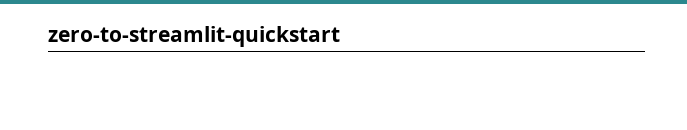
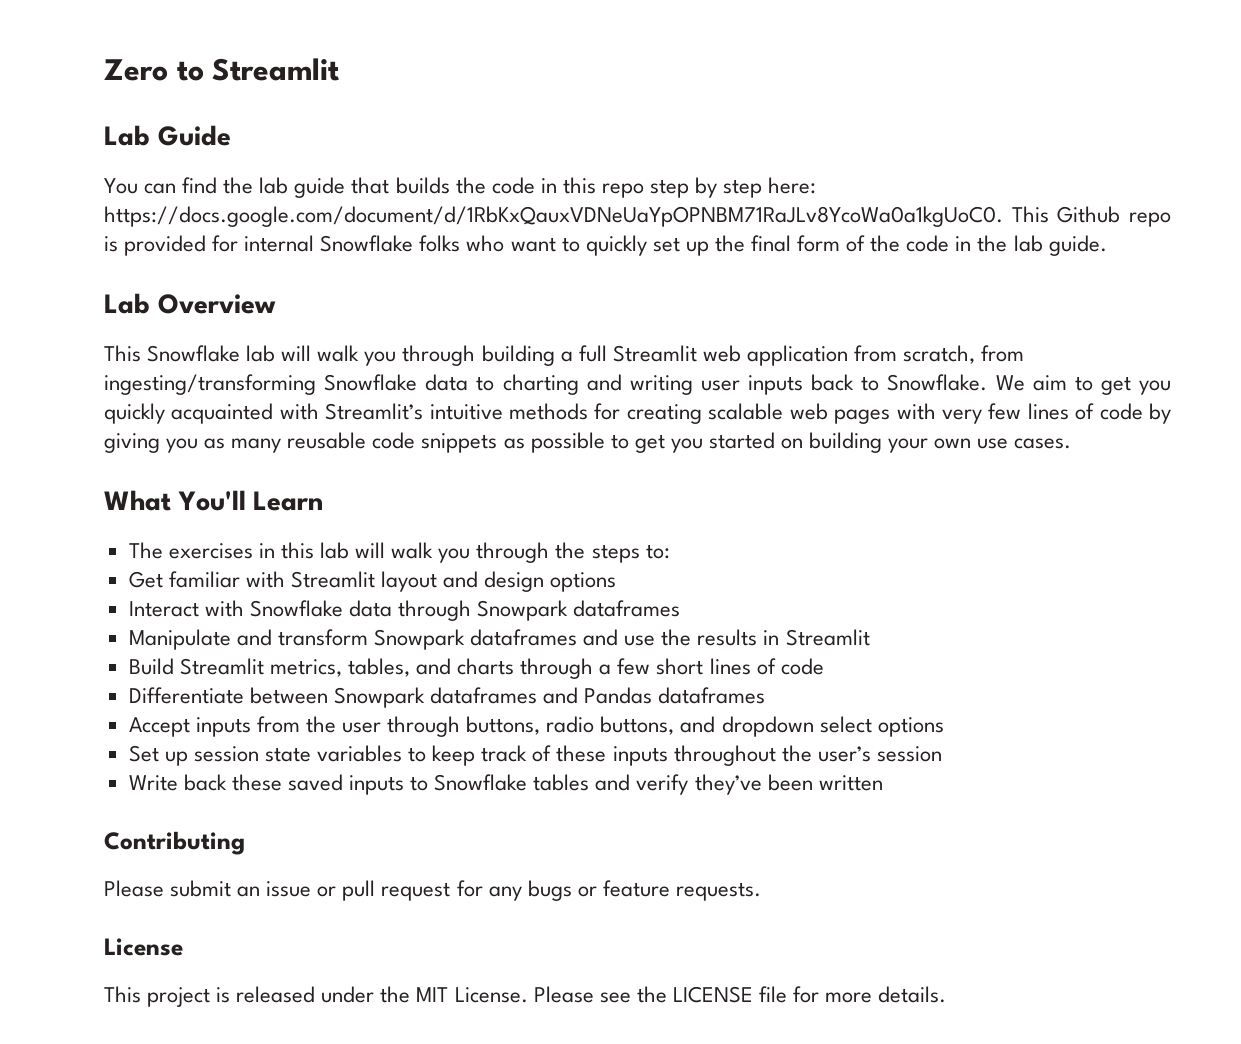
[48,26,340,47] zero-to-streamlit-quickstart -> [104,58,340,81] [104,125,231,146] [104,177,817,198] [104,206,1172,227] [104,235,1107,256] [104,293,276,314] [104,345,1025,366] [104,374,1171,395] [104,403,1171,424] [104,432,1072,453] [104,490,324,511] [128,542,670,563] [128,571,617,592] [128,600,681,621] [128,629,870,650] [128,658,824,679] [128,687,766,708] [128,716,944,737] [128,745,942,766] [128,774,883,795] [104,831,245,855] [104,880,761,901] [104,938,183,956] [104,986,947,1007] Zero to Streamlit // Lab Guide // You can find the lab guide that builds the code in this repo step by step here: https://docs.google.com/document/d/1RbKxQauxVDNeUaYpOPNBM71RaJLv8YcoWa0a1kgUoC0. This Github repo is provided for internal Snowflake folks who want to quickly set up the final form of the code in the lab guide. // Lab Overview // This Snowflake lab will walk you through building a full Streamlit web application from scratch, from ingesting/transforming Snowflake data to charting and writing user inputs back to Snowflake. We aim to get you quickly acquainted with Streamlit’s intuitive methods for creating scalable web pages with very few lines of code by giving you as many reusable code snippets as possible to get you started on building your own use cases. // What You'll Learn // The exercises in this lab will walk you through the steps to: // Get familiar with Streamlit layout and design options // Interact with Snowflake data through Snowpark dataframes // Manipulate and transform Snowpark dataframes and use the results in Streamlit // Build Streamlit metrics, tables, and charts through a few short lines of code // Differentiate between Snowpark dataframes and Pandas dataframes // Accept inputs from the user through buttons, radio buttons, and dropdown select options // Set up session state variables to keep track of these inputs throughout the user’s session // Write back these saved inputs to Snowflake tables and verify they’ve been written // Contributing // Please submit an issue or pull request for any bugs or feature requests. // License // This project is released under the MIT License. Please see the LICENSE file for more details.

